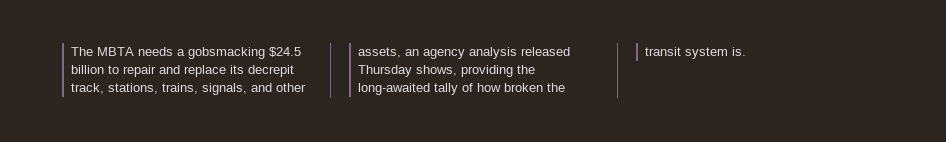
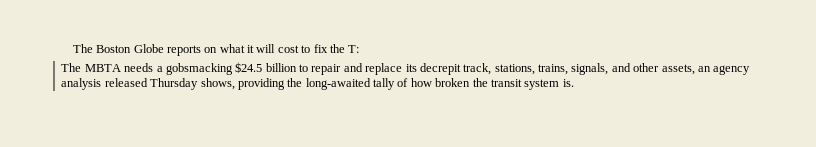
[70,47,93,56] The -> [72,44,360,56] [61,63,82,72] The Boston Globe reports on what it will cost to fix the T: // The

